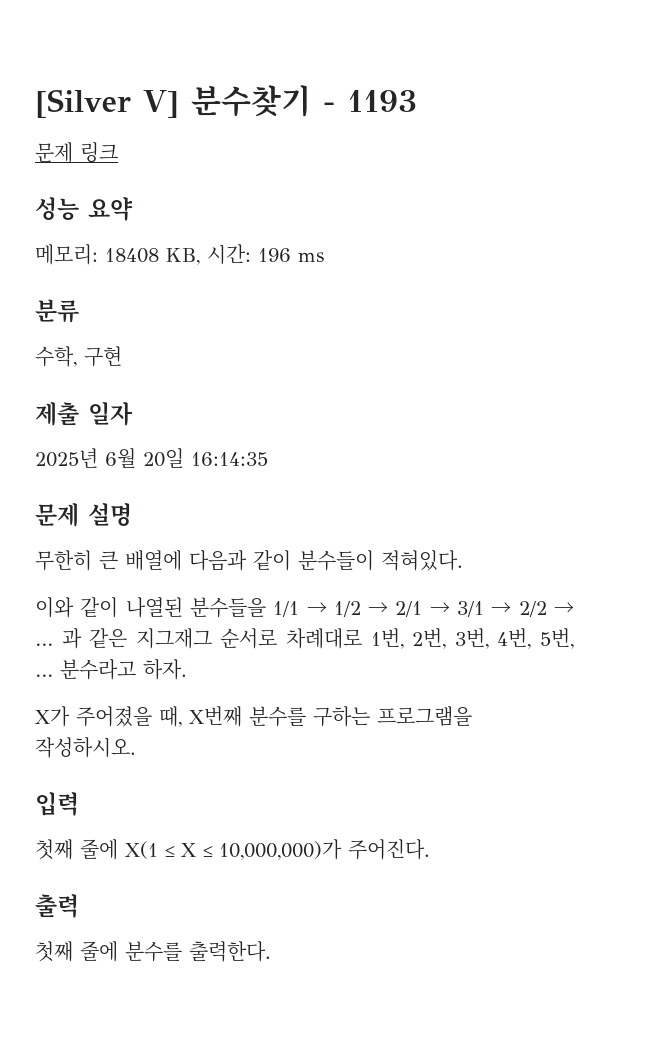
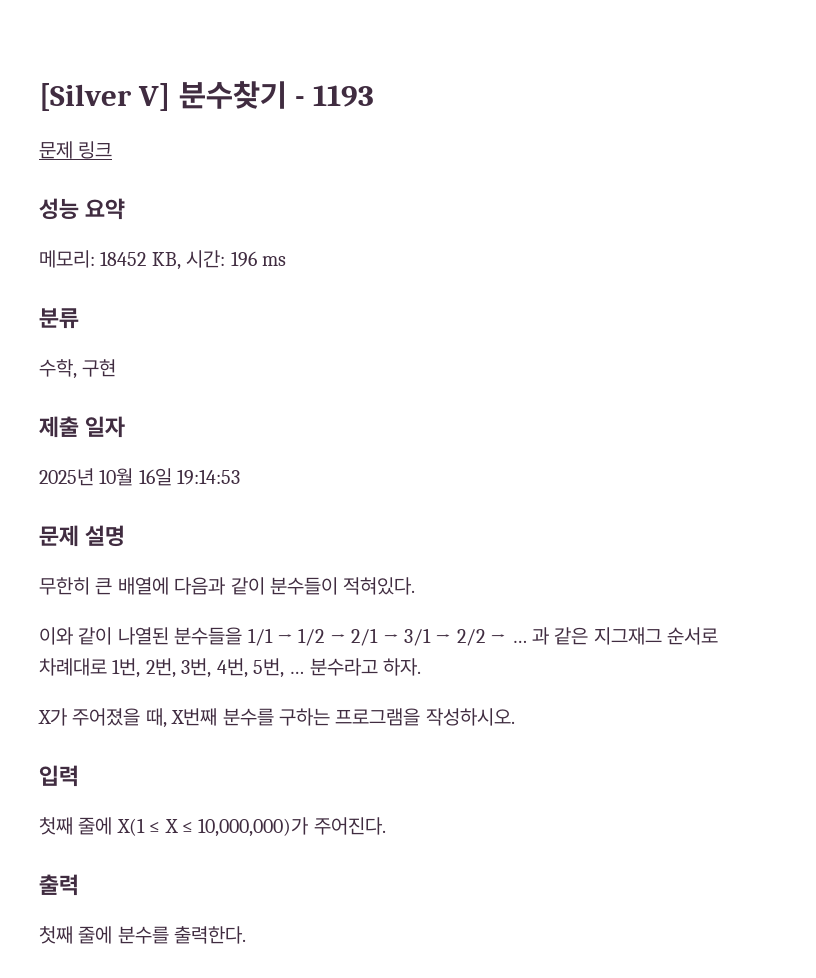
[105,248,159,263] 18408 -> [100,251,147,266] 18452
[105,447,268,468] 6월 20일 16:14:35 -> [99,468,241,486] 10월 16일 19:14:53

